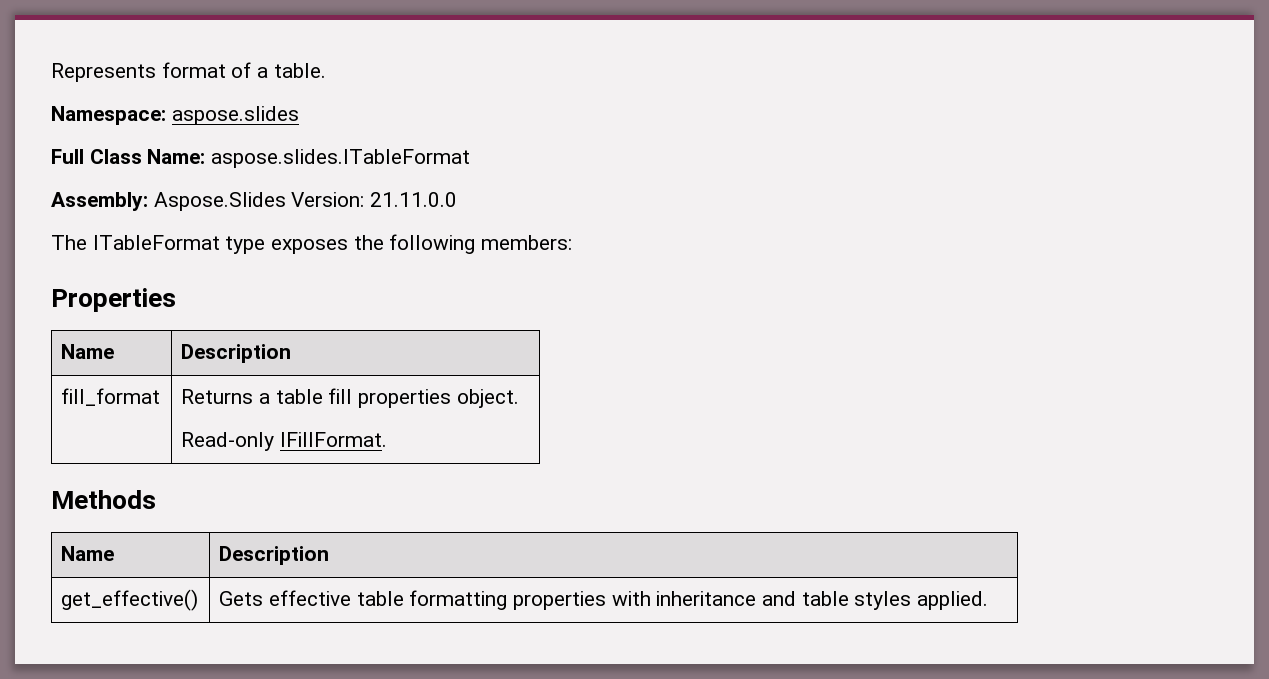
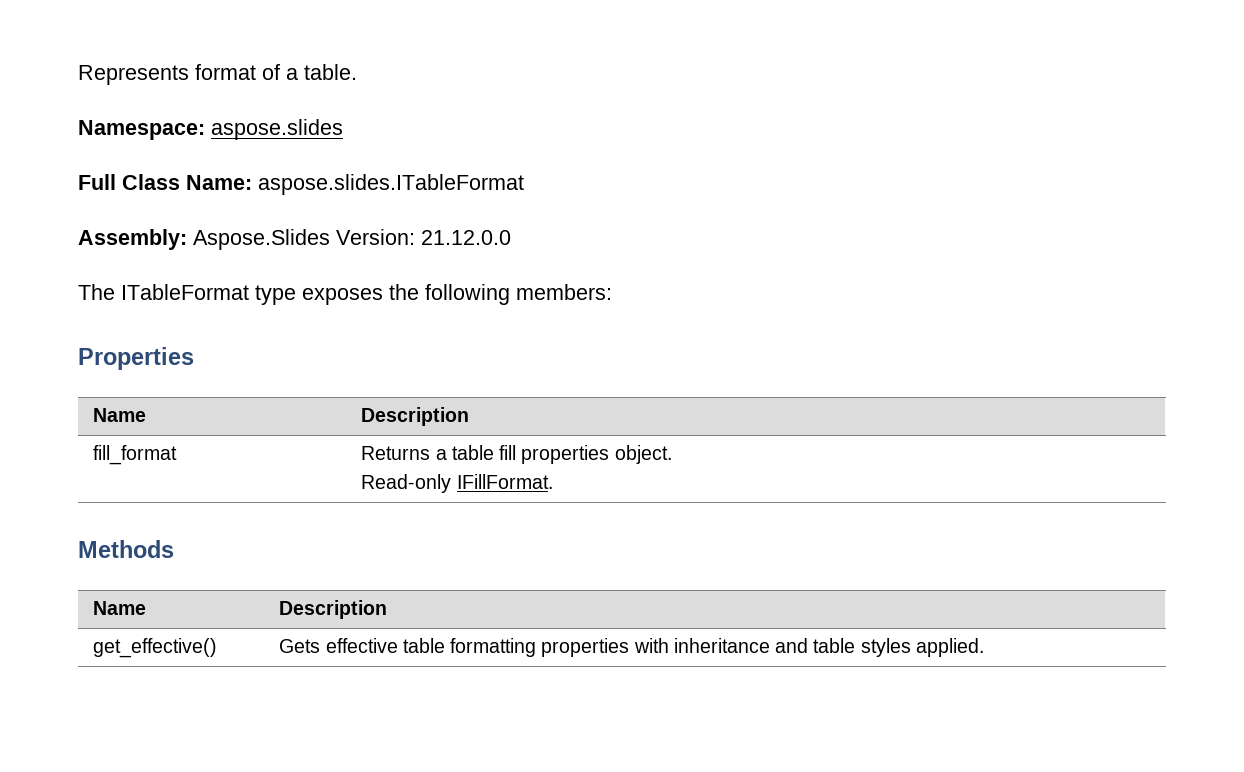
[370,192,458,207] 21.11.0.0 -> [421,230,511,245] 21.12.0.0

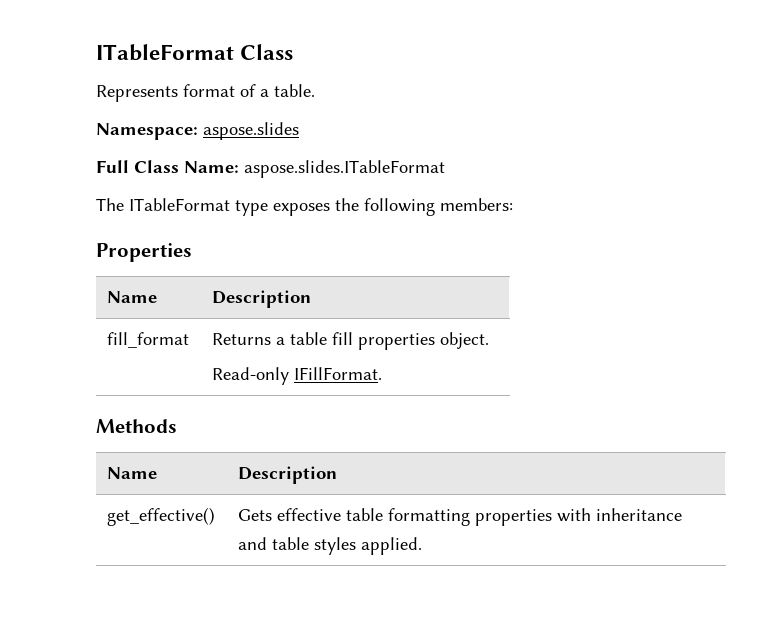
(78, 75) none -> [96,44,294,61] ITableFormat Class //
[78,229,511,250] // Assembly: Aspose.Slides Version: 21.12.0.0 -> (445, 169) none

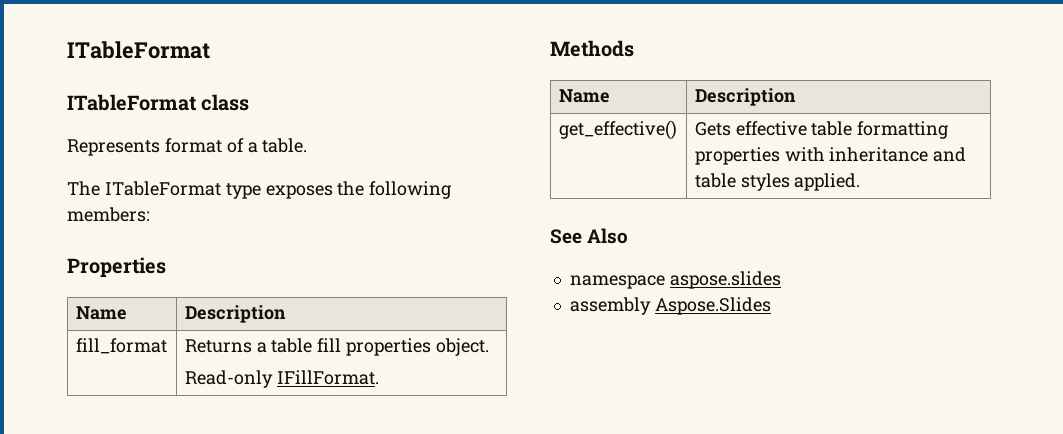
[96,44,294,61] ITableFormat Class -> [67,41,210,59] [67,94,250,111] ITableFormat // ITableFormat class
[96,122,299,140] [96,160,445,178] // Namespace: aspose.slides // Full Class Name: aspose.slides.ITableFormat -> (308, 145) none
(423, 546) none -> [550,228,629,244] [569,271,781,289] [569,297,771,315] // See Also // namespace aspose.slides // assembly Aspose.Slides

